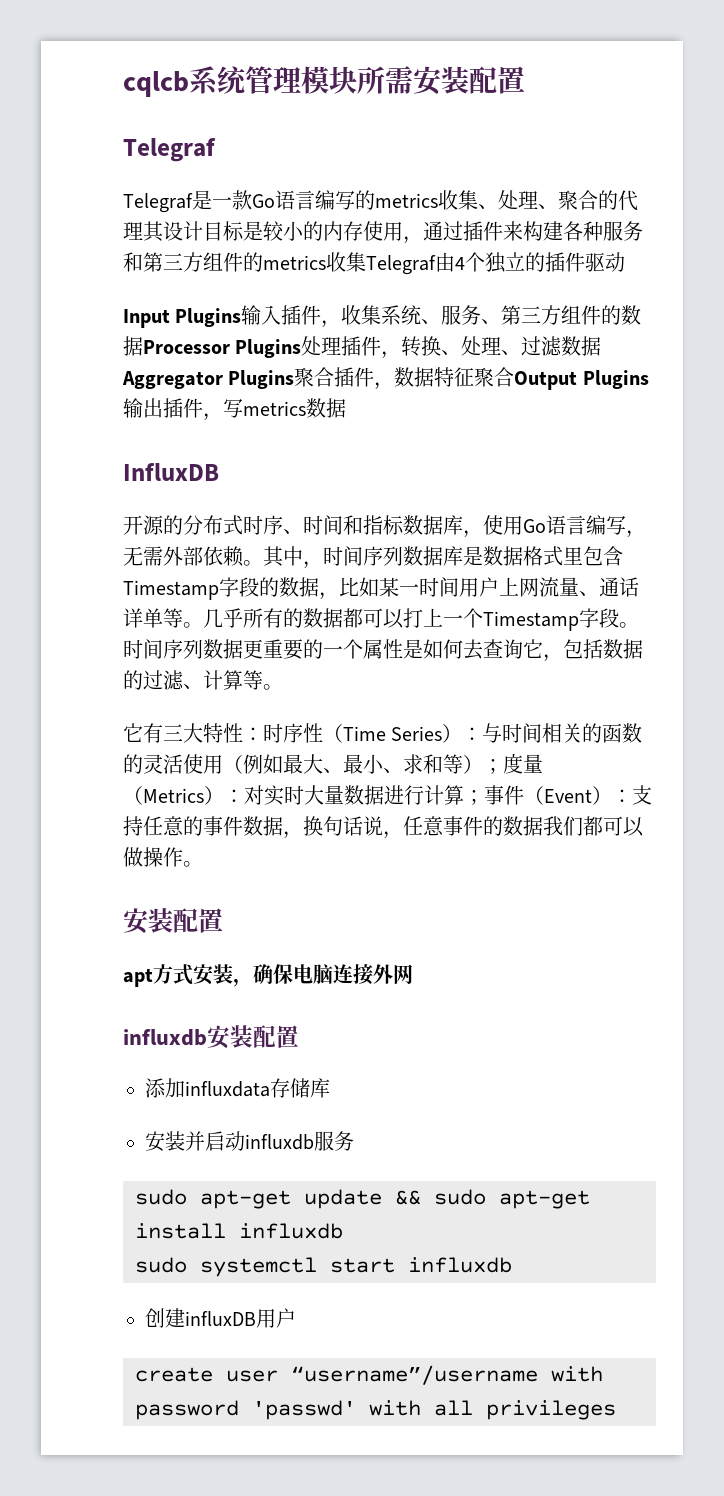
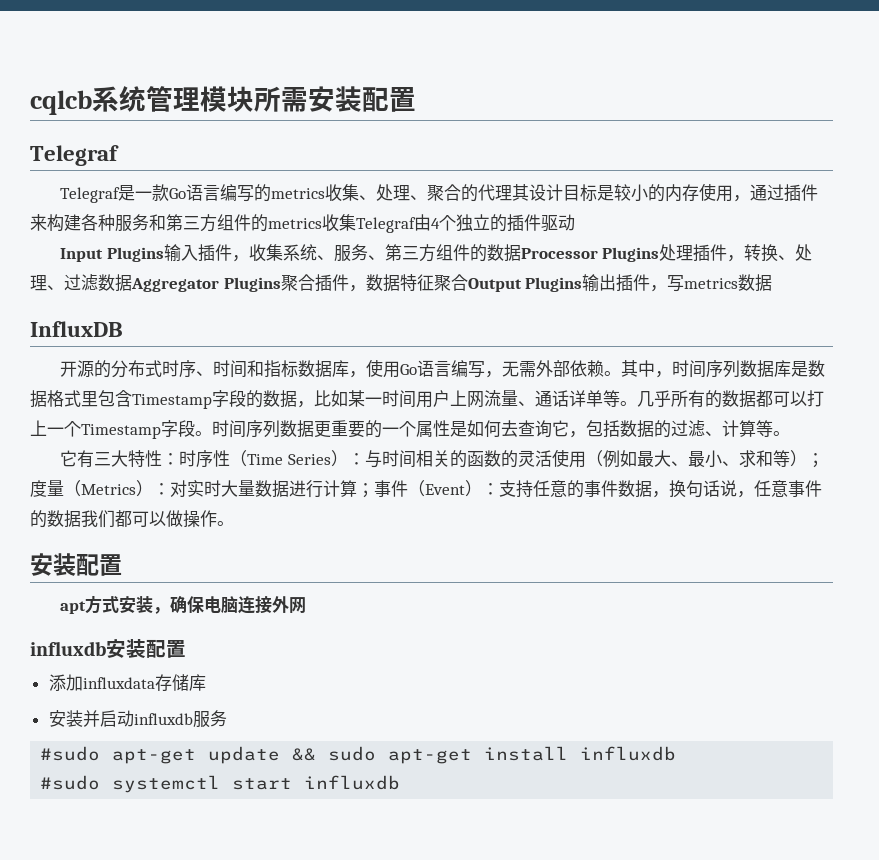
[135,1189,187,1205] sudo -> [40,746,101,761] #sudo
[135,1257,187,1273] sudo -> [40,775,101,790] #sudo
[145,1308,296,1328] [135,1365,603,1385] [135,1400,616,1420] // 创建influxDB用户 // create user “username”/username with password 'passwd' with all privileges -> (401, 782) none

